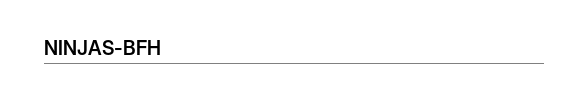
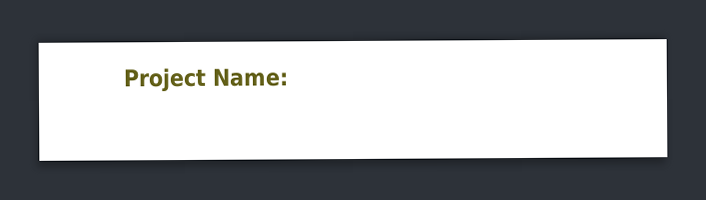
[44,40,161,55] NINJAS-BFH -> [123,67,288,92] Project Name:

